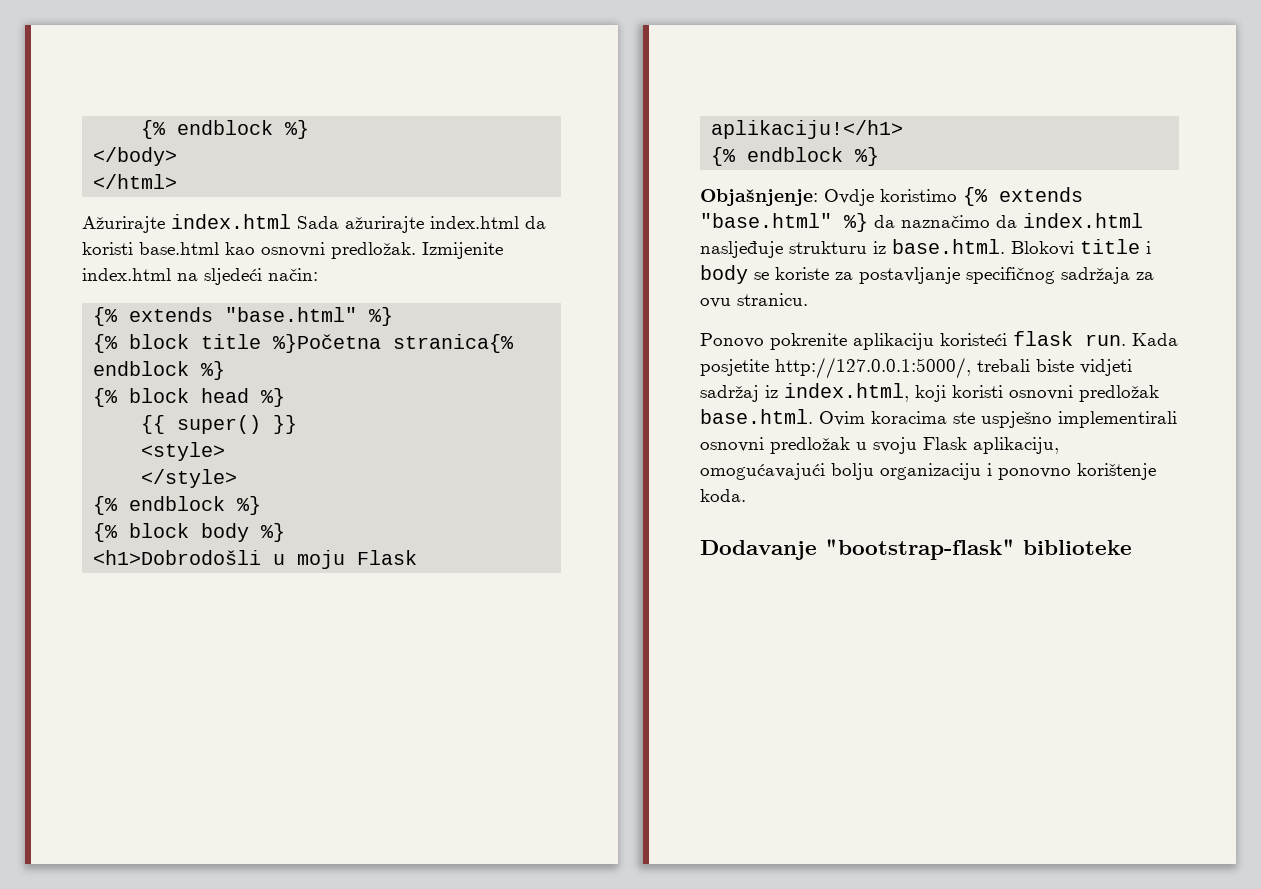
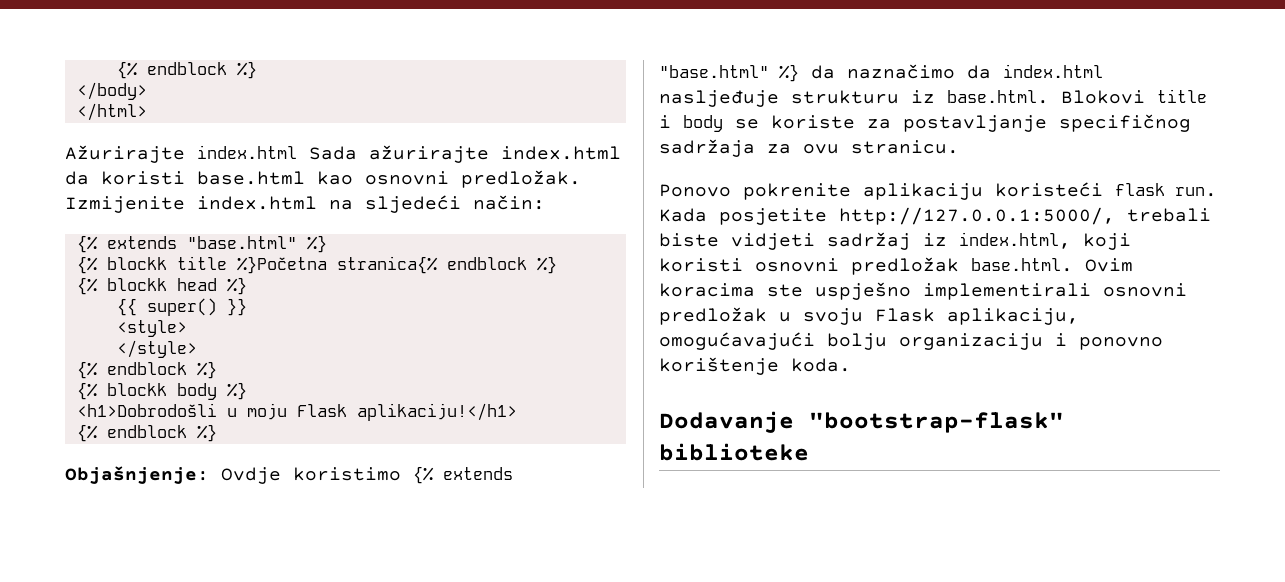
[129,334,190,349] block -> [106,257,167,270] blockk
[129,388,190,403] block -> [106,278,167,291] blockk
[129,523,190,538] block -> [106,383,167,396] blockk

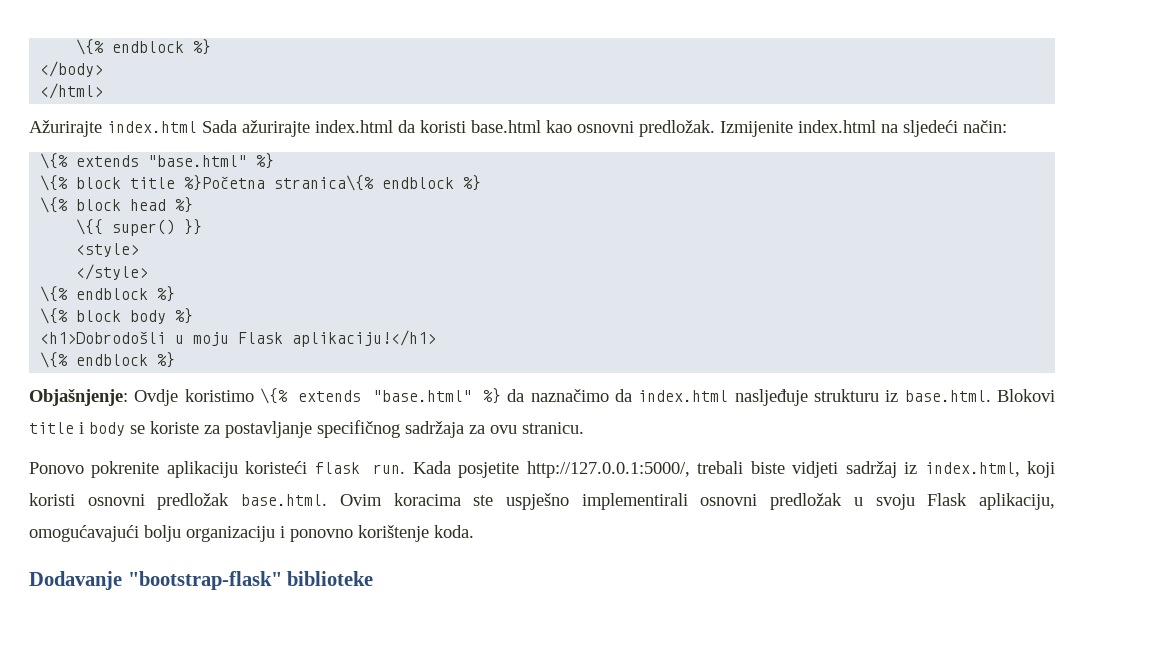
[116,61,138,79] {% -> [76,39,105,55] \{%
[76,235,98,253] {% -> [40,153,69,169] \{%
[76,256,167,274] {% blockk -> [40,175,122,191] \{% block
[336,256,557,274] [76,277,167,295] stranica{% endblock %} // {% blockk -> [274,175,482,191] [40,197,122,213] stranica\{% endblock %} // \{% block
[116,298,137,316] {{ -> [76,219,104,235] \{{
[76,361,217,379] [76,382,167,400] {% endblock %} // {% blockk -> [40,286,176,302] [40,308,122,324] \{% endblock %} // \{% block
[76,424,98,442] {% -> [40,352,69,368] \{%
[413,466,434,484] {% -> [259,388,288,404] \{%

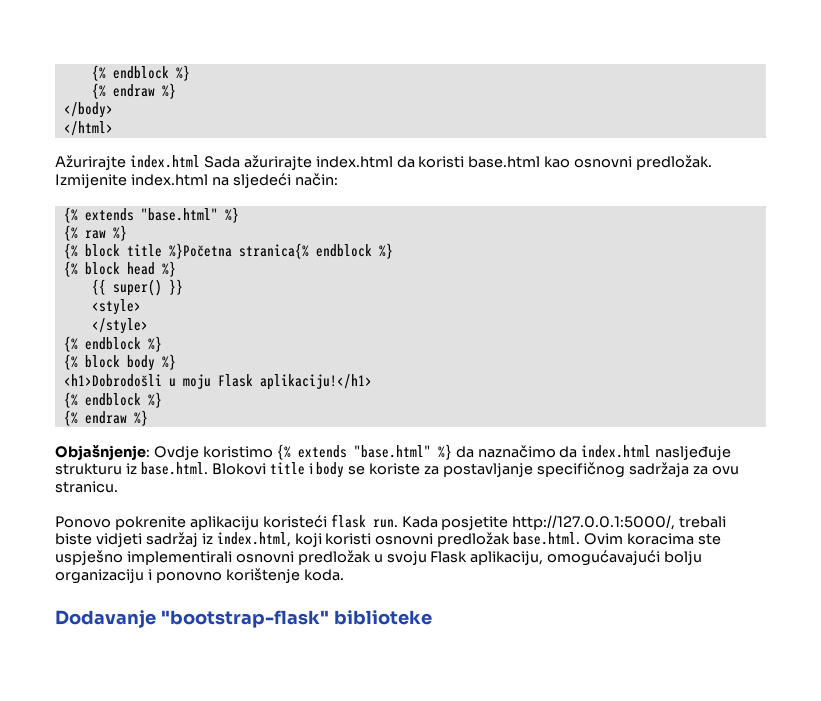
[76,39,212,55] \{% endblock %} -> [91,65,190,81] [91,83,176,99] {% endblock %} // {% endraw %}
[40,153,69,169] \{% -> [63,207,78,223] {%
[40,175,69,191] \{% -> [63,225,127,241] [63,243,78,259] {% raw %} // {%
[274,175,482,191] [40,197,69,213] stranica\{% endblock %} // \{% -> [238,243,393,259] [63,261,78,277] stranica{% endblock %} // {%
[76,219,104,235] \{{ -> [91,279,106,295] {{
[40,286,176,302] [40,308,69,324] \{% endblock %} // \{% -> [63,336,162,352] [63,354,78,370] {% endblock %} // {%
[40,352,176,368] \{% endblock %} -> [63,392,162,408] [63,410,148,426] {% endblock %} // {% endraw %}
[259,388,288,404] \{% -> [276,444,291,460] {%

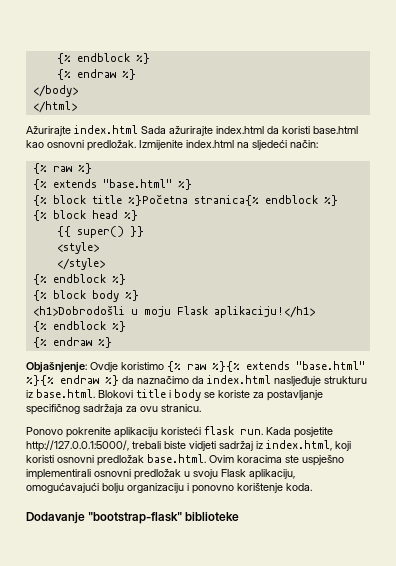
[84,207,239,223] [63,225,106,241] extends "base.html" %} // {% raw -> [52,163,92,174] [32,179,172,190] raw %} // {% extends "base.html"
[297,445,431,458] extends "base.html" -> [187,361,365,372] [26,375,99,386] raw %}{% extends "base.html" %}{% endraw

